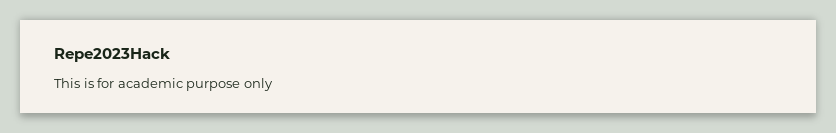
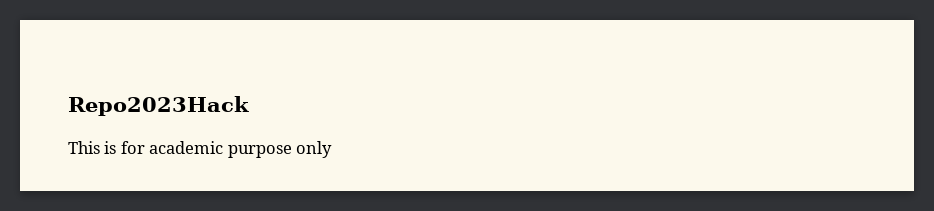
[54,48,170,62] Repe2023Hack -> [68,96,249,116] Repo2023Hack

